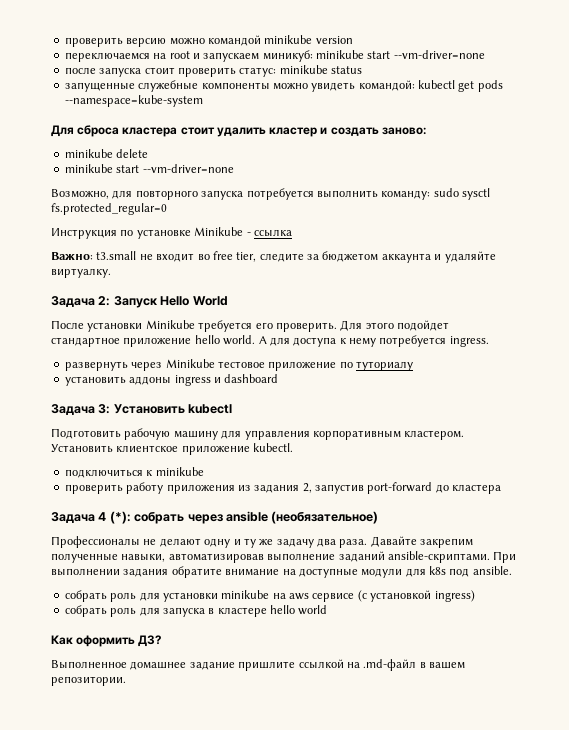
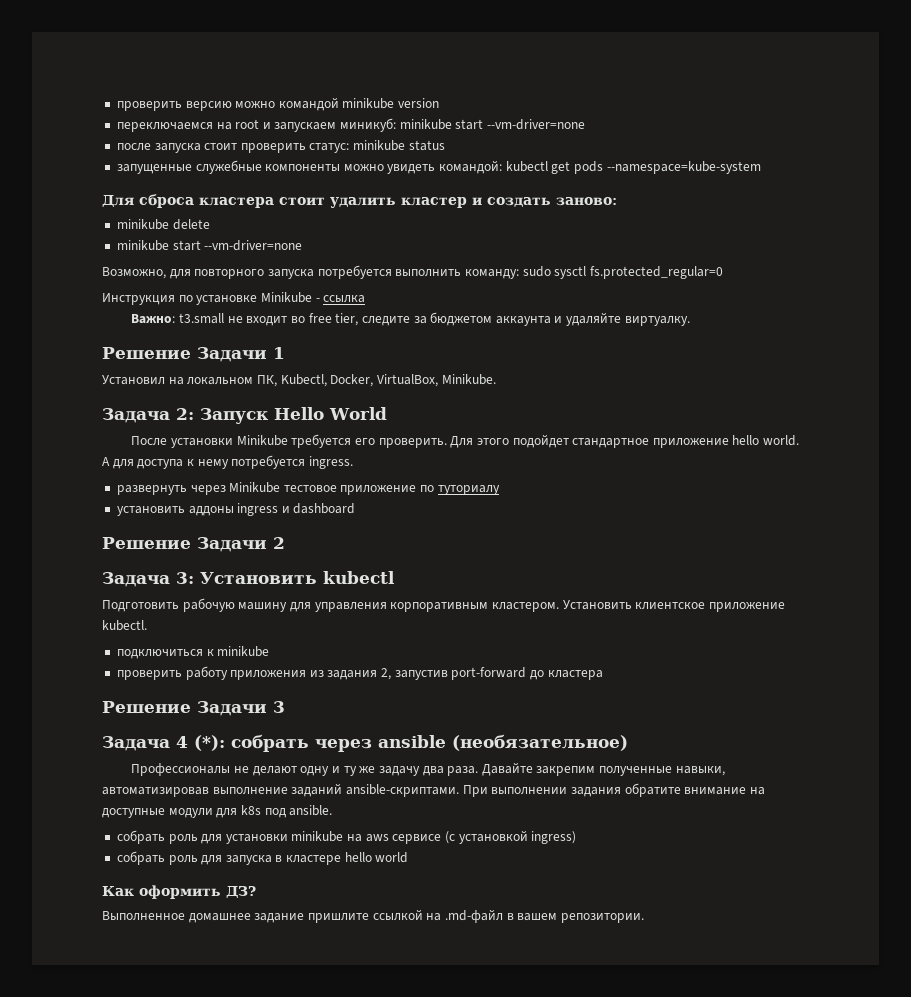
(111, 273) none -> [102,347,285,362] [102,374,496,387] // Решение Задачи 1 // Установил на локальном ПК, Kubectl, Docker, VirtualBox, Minikube.
(279, 378) none -> [102,537,285,552] // Решение Задачи 2
(502, 489) none -> [102,701,285,716] // Решение Задачи 3

